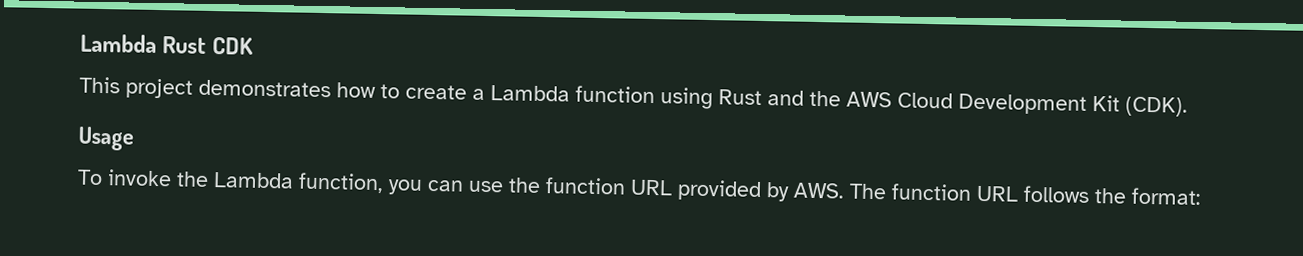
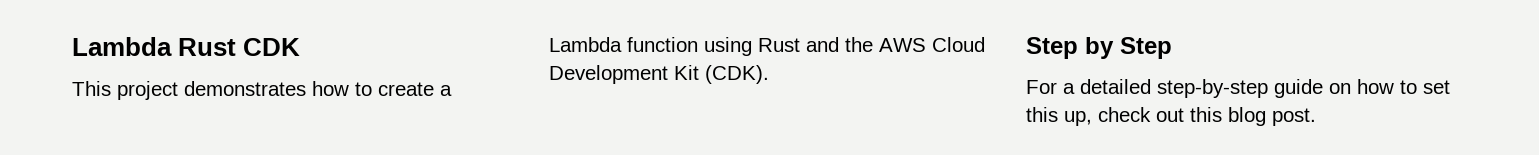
[78,126,134,151] [77,169,1201,205] Usage // To invoke the Lambda function, you can use the function URL provided by AWS. The function URL follows the format: -> [1026,37,1172,59] [1026,79,1450,98] [1026,107,1316,126] Step by Step // For a detailed step-by-step guide on how to set this up, check out this blog post.

